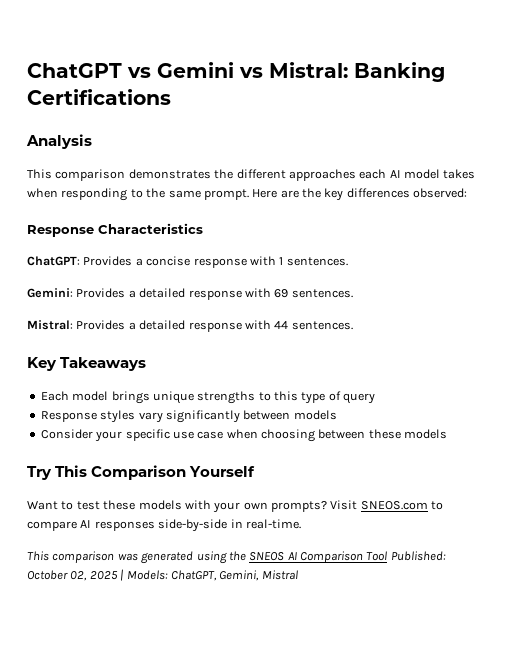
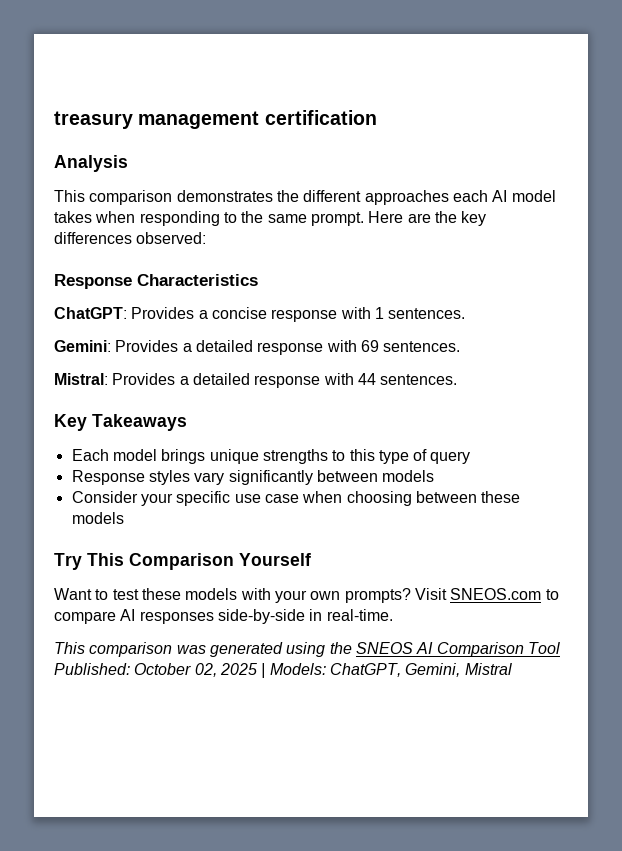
[27,62,445,82] [27,89,171,105] ChatGPT vs Gemini vs Mistral: Banking Certifications -> [54,110,377,129] treasury management certification

